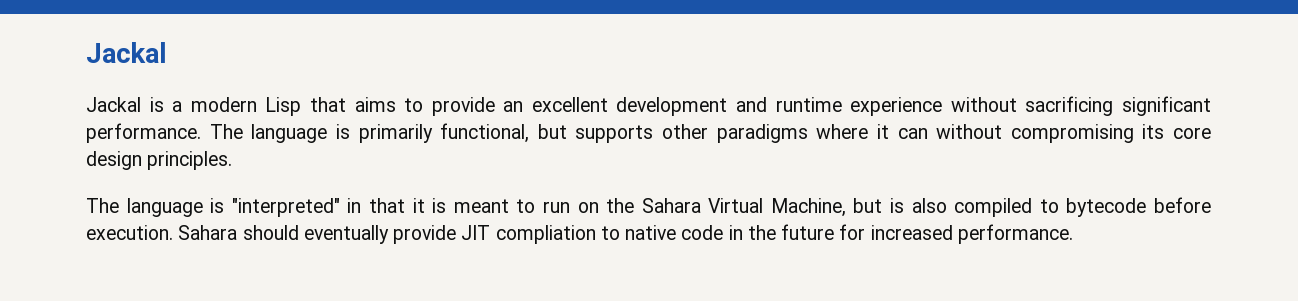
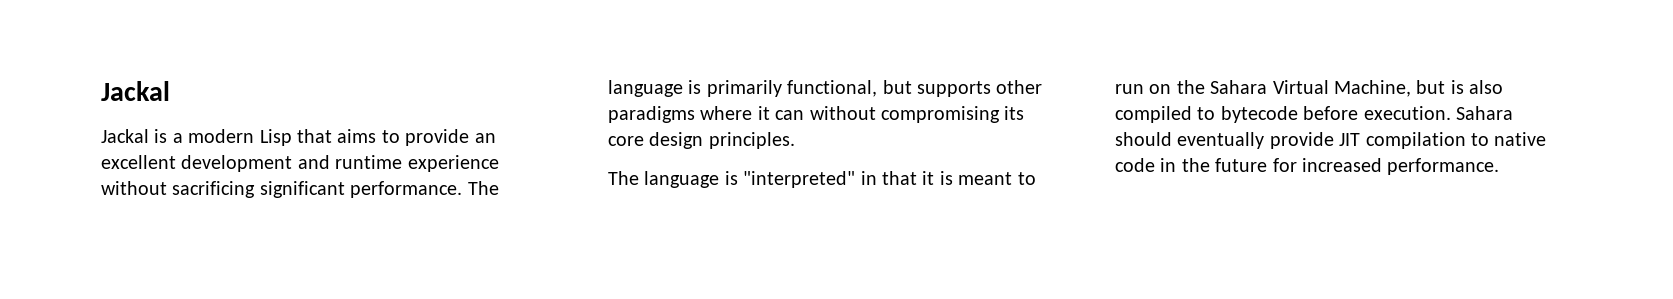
[495,225,596,244] compliation -> [1365,132,1466,149] compilation

